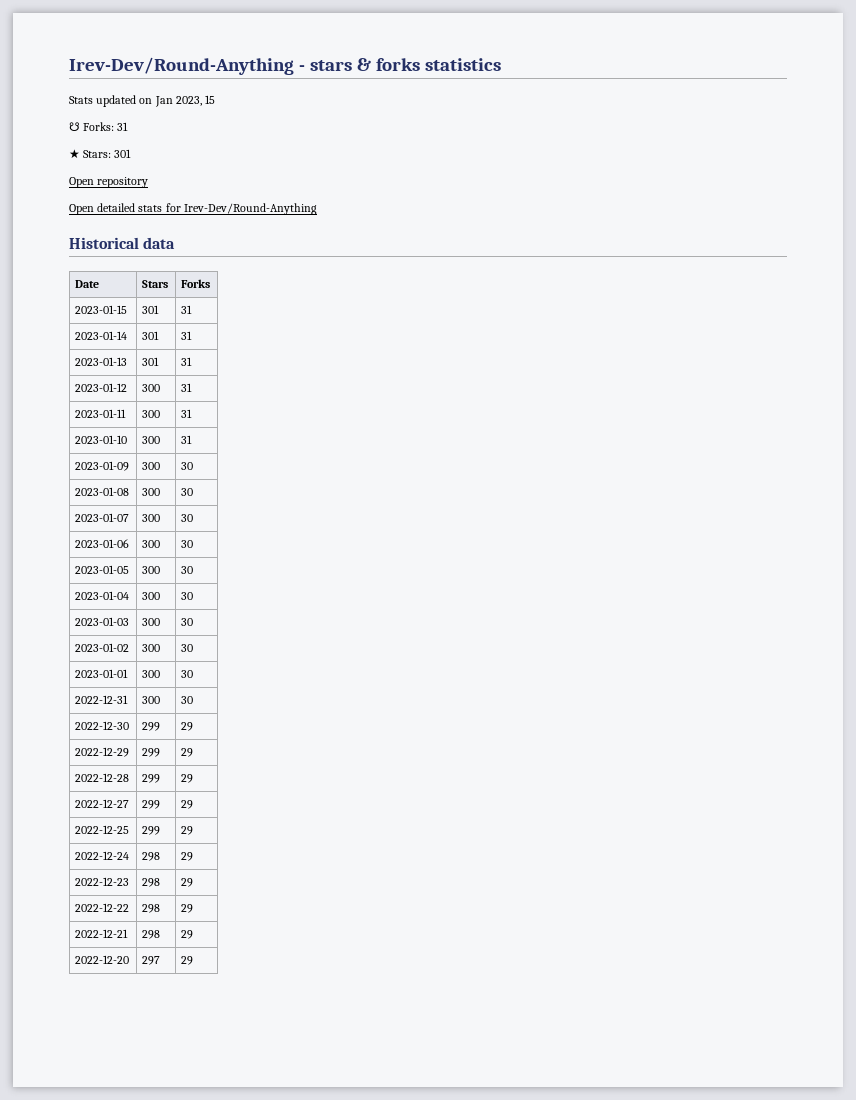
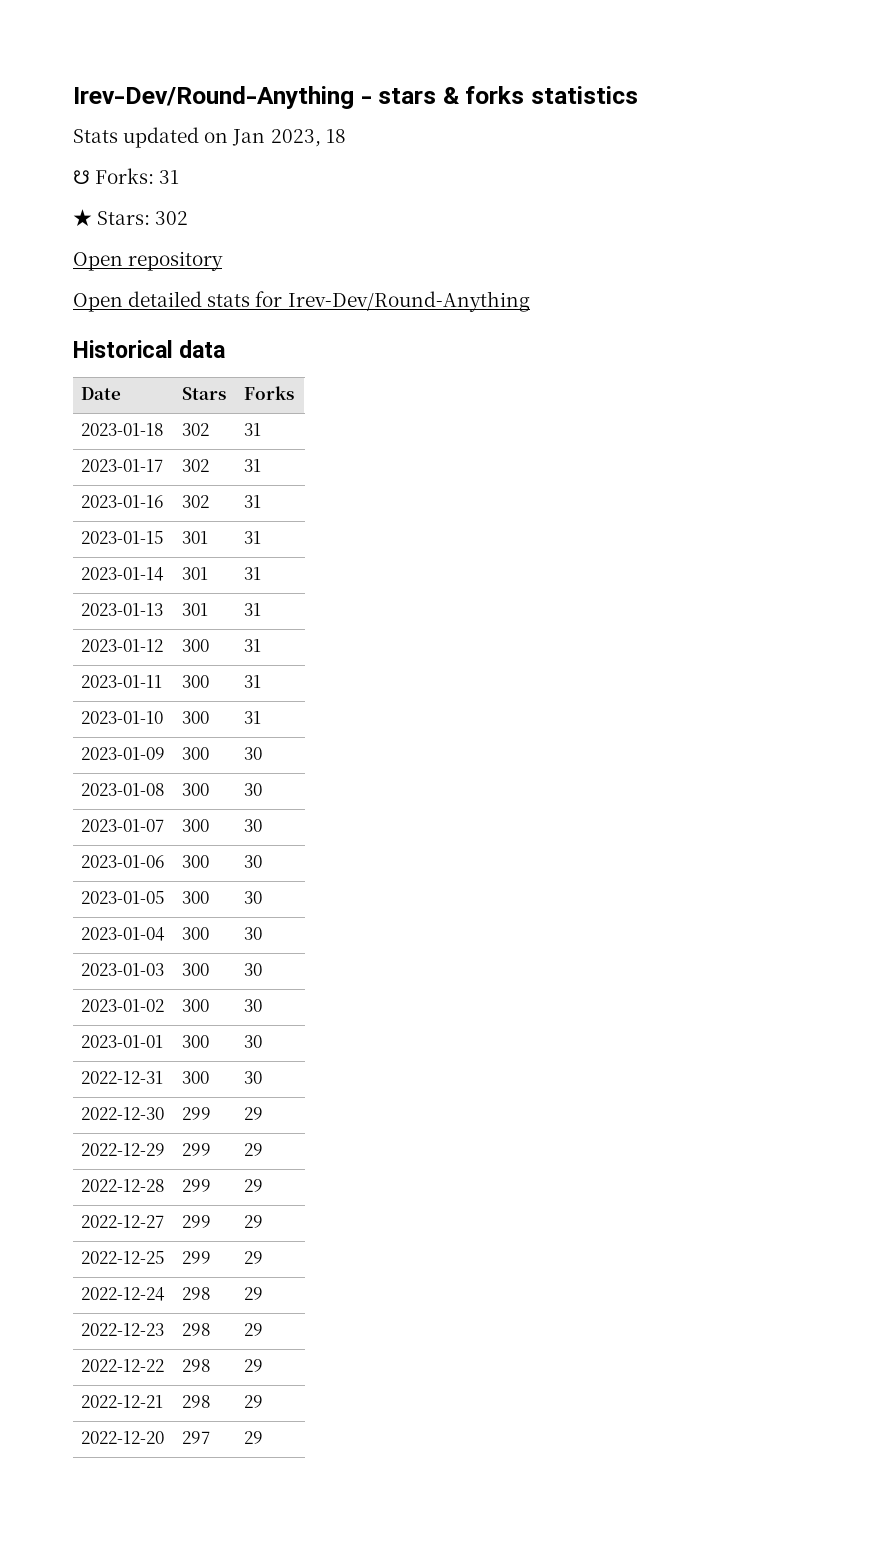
[205,95,216,104] 15 -> [325,129,346,143] 18
[114,149,132,158] 301 -> [155,211,189,225] 302
(211, 283) none -> [81,423,164,436] [182,423,210,436] [244,423,262,436] [81,459,164,472] [182,459,210,472] [244,459,262,472] [81,495,164,508] [182,495,210,508] [244,495,262,508] // 2023-01-18 | 302 | 31 // 2023-01-17 | 302 | 31 // 2023-01-16 | 302 | 31

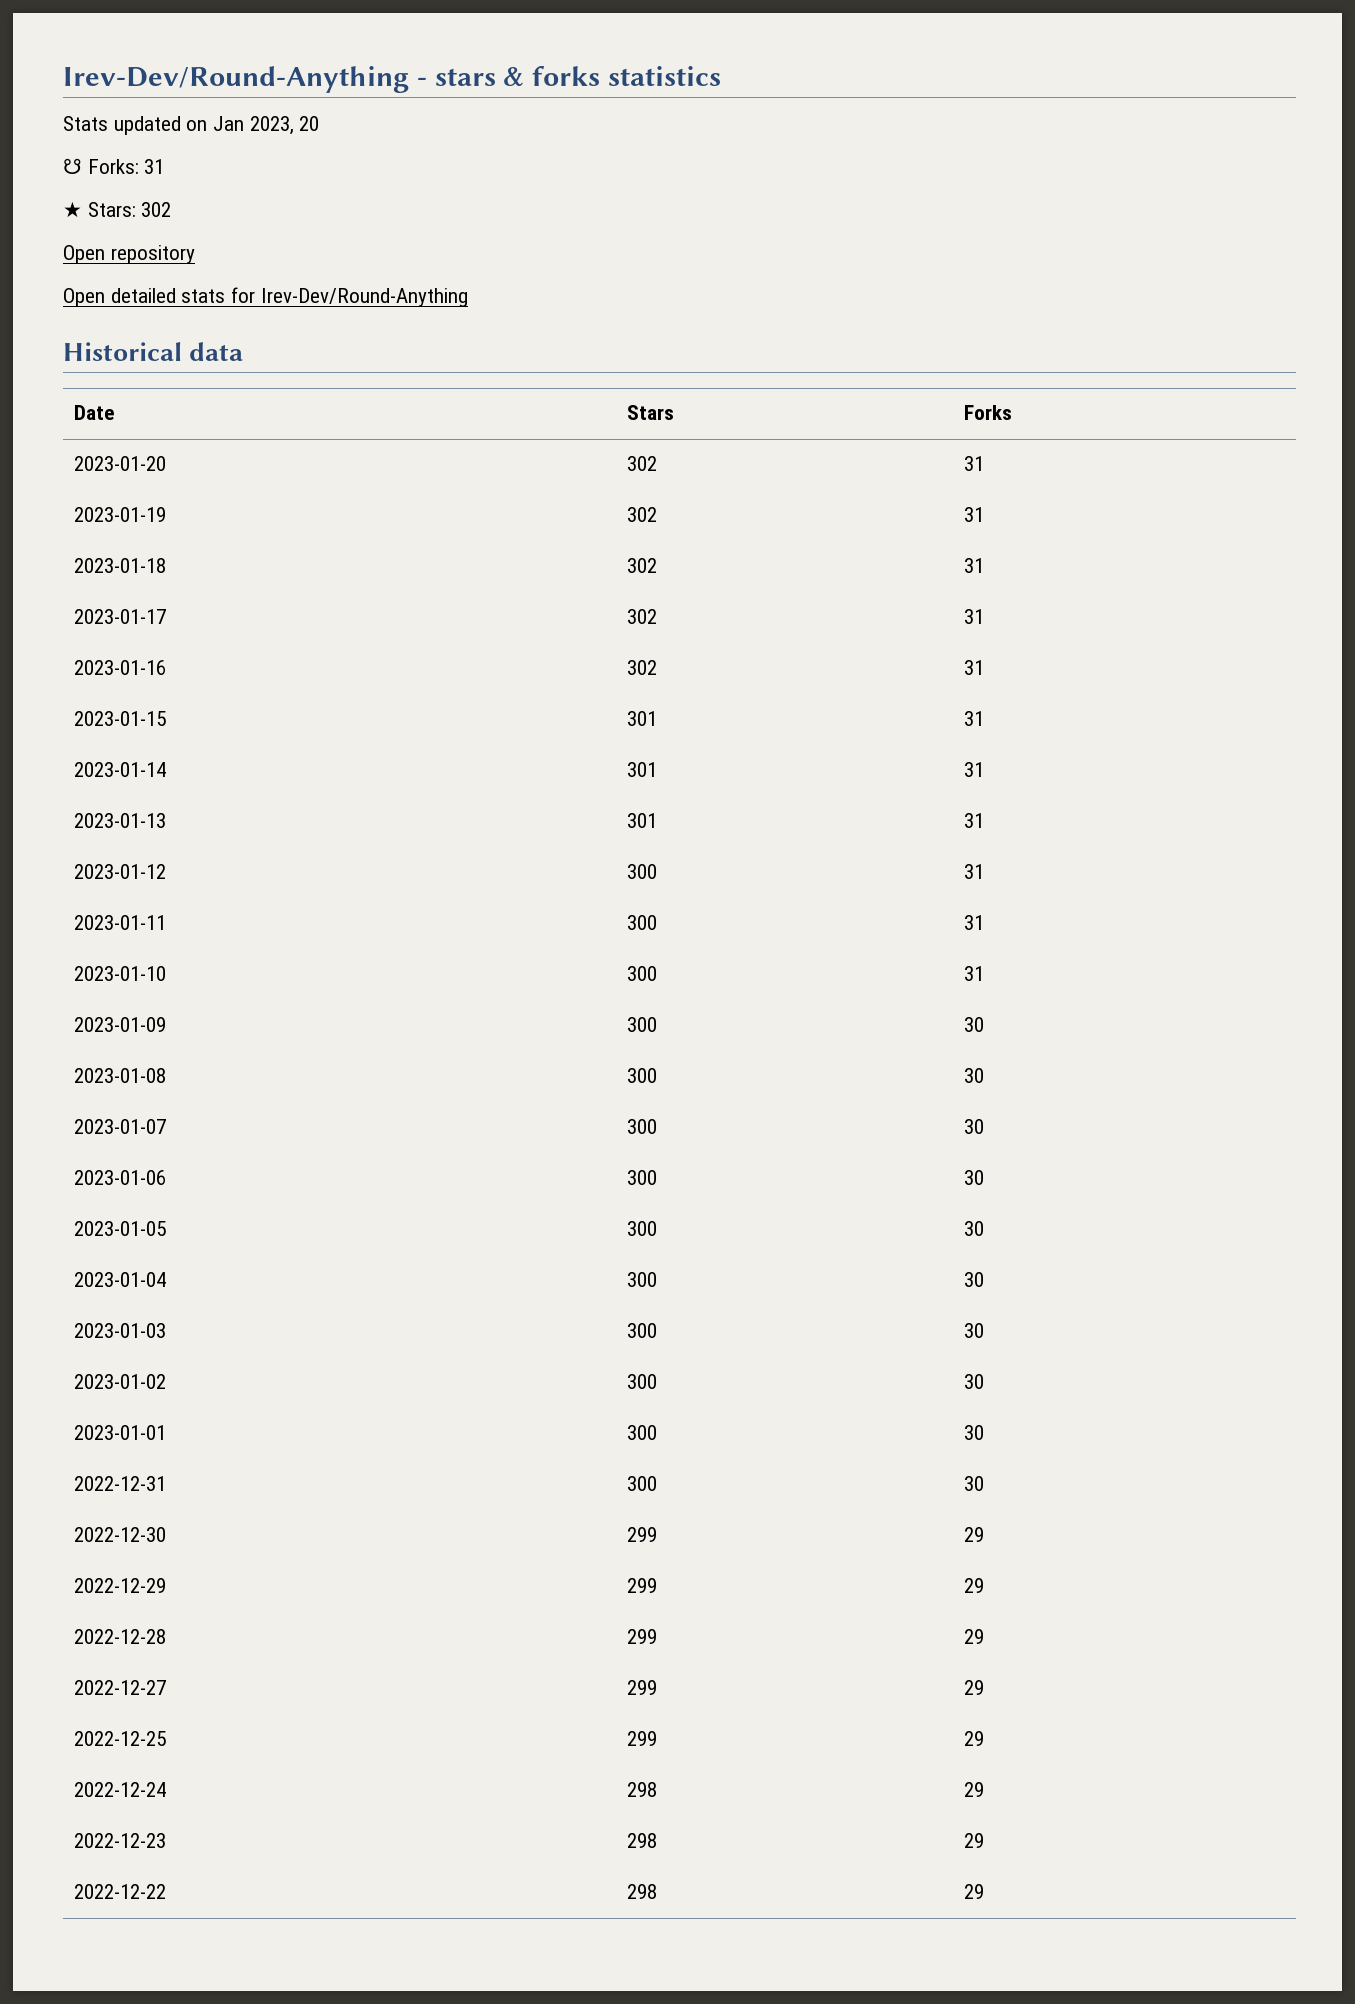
[325,129,346,143] 18 -> [299,116,320,131] 20
(295, 393) none -> [73,456,166,471] [626,456,657,471] [963,456,984,471] [73,507,166,522] [626,507,657,522] [963,507,984,522] // 2023-01-20 | 302 | 31 // 2023-01-19 | 302 | 31
[81,1395,164,1408] [182,1395,211,1408] [244,1395,264,1408] [81,1431,165,1444] [182,1431,211,1444] [244,1431,264,1444] // 2022-12-21 | 298 | 29 // 2022-12-20 | 297 | 29 -> (984, 1891) none

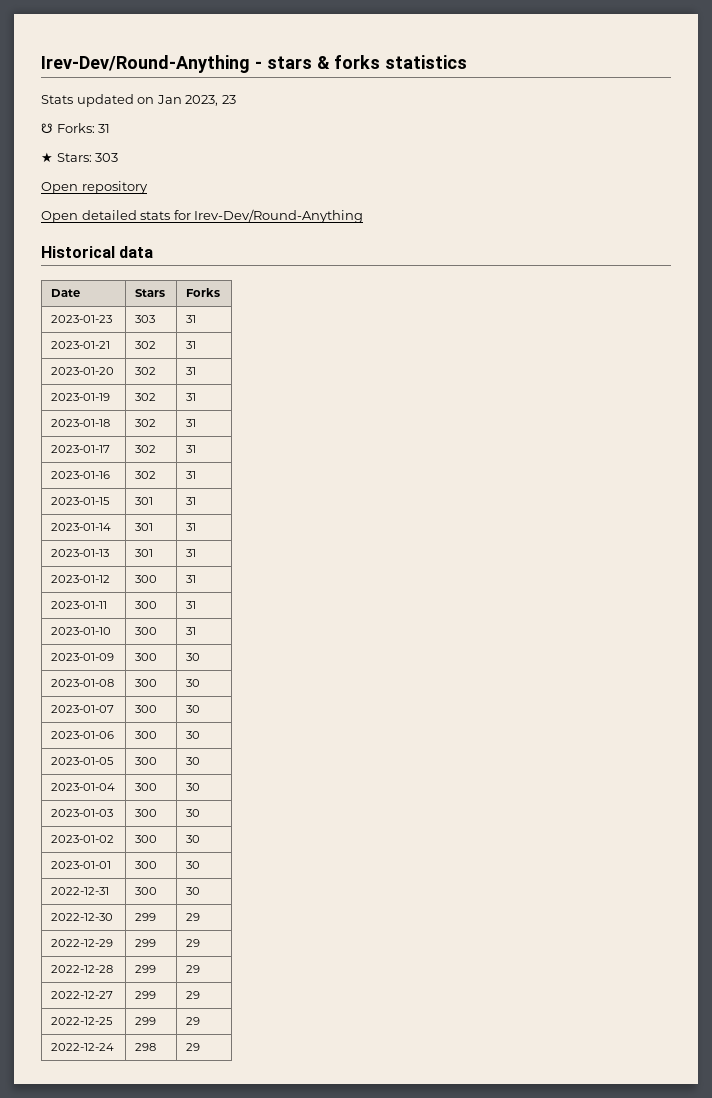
[299,116,320,131] 20 -> [221,95,236,104] 23
[141,202,172,217] 302 -> [95,153,119,162] 303
(1012, 412) none -> [50,315,112,323] [134,315,155,323] [185,315,196,323] [50,341,110,349] [134,341,156,349] [185,341,196,349] // 2023-01-23 | 303 | 31 // 2023-01-21 | 302 | 31
[73,1833,166,1848] [626,1833,657,1848] [963,1833,984,1848] [73,1884,166,1899] [626,1884,657,1899] [963,1884,984,1899] // 2022-12-23 | 298 | 29 // 2022-12-22 | 298 | 29 -> (200, 1047) none

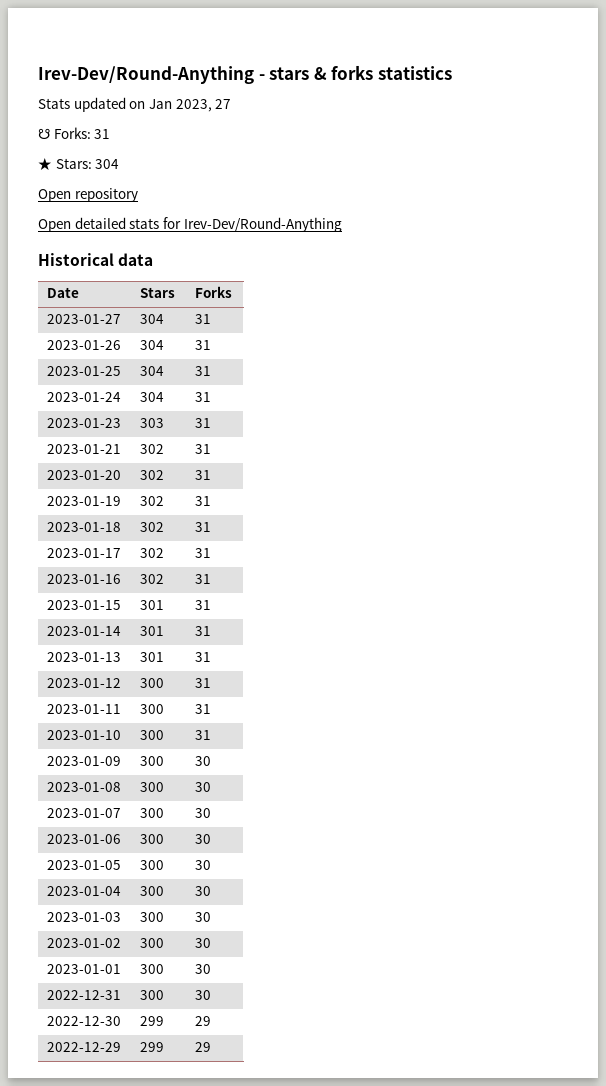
[221,95,236,104] 23 -> [215,99,232,109] 27
[95,153,119,162] 303 -> [95,159,120,169] 304
(220, 292) none -> [47,314,122,324] [140,314,165,324] [195,314,212,324] [47,340,122,350] [140,340,165,350] [195,340,212,350] [47,366,122,376] [140,366,165,376] [195,366,212,376] [47,392,122,402] [140,392,165,402] [195,392,212,402] // 2023-01-27 | 304 | 31 // 2023-01-26 | 304 | 31 // 2023-01-25 | 304 | 31 // 2023-01-24 | 304 | 31
[50,965,113,973] [134,965,156,973] [185,965,200,973] [50,991,113,999] [134,991,156,999] [185,991,200,999] [50,1017,113,1025] [134,1017,156,1025] [185,1017,200,1025] [50,1043,114,1051] [134,1043,156,1051] [185,1043,200,1051] // 2022-12-28 | 299 | 29 // 2022-12-27 | 299 | 29 // 2022-12-25 | 299 | 29 // 2022-12-24 | 298 | 29 -> (212, 1047) none

